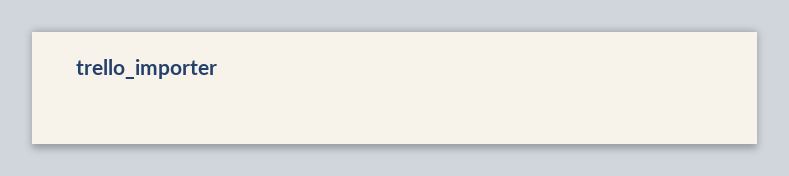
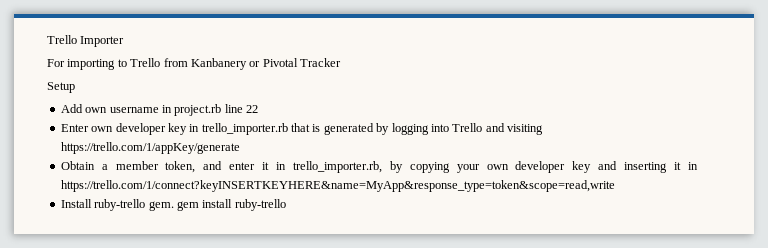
[76,59,217,79] trello_importer -> [47,35,125,47] [47,58,341,70] [47,82,75,93] [60,104,258,116] [60,123,543,135] [60,142,240,154] [60,161,699,173] [60,180,615,192] [60,199,286,211] Trello Importer // For importing to Trello from Kanbanery or Pivotal Tracker // Setup // Add own username in project.rb line 22 // Enter own developer key in trello_importer.rb that is generated by logging into Trello and visiting https://trello.com/1/appKey/generate // Obtain a member token, and enter it in trello_importer.rb, by copying your own developer key and inserting it in https://trello.com/1/connect?keyINSERTKEYHERE&name=MyApp&response_type=token&scope=read,write // Install ruby-trello gem. gem install ruby-trello

